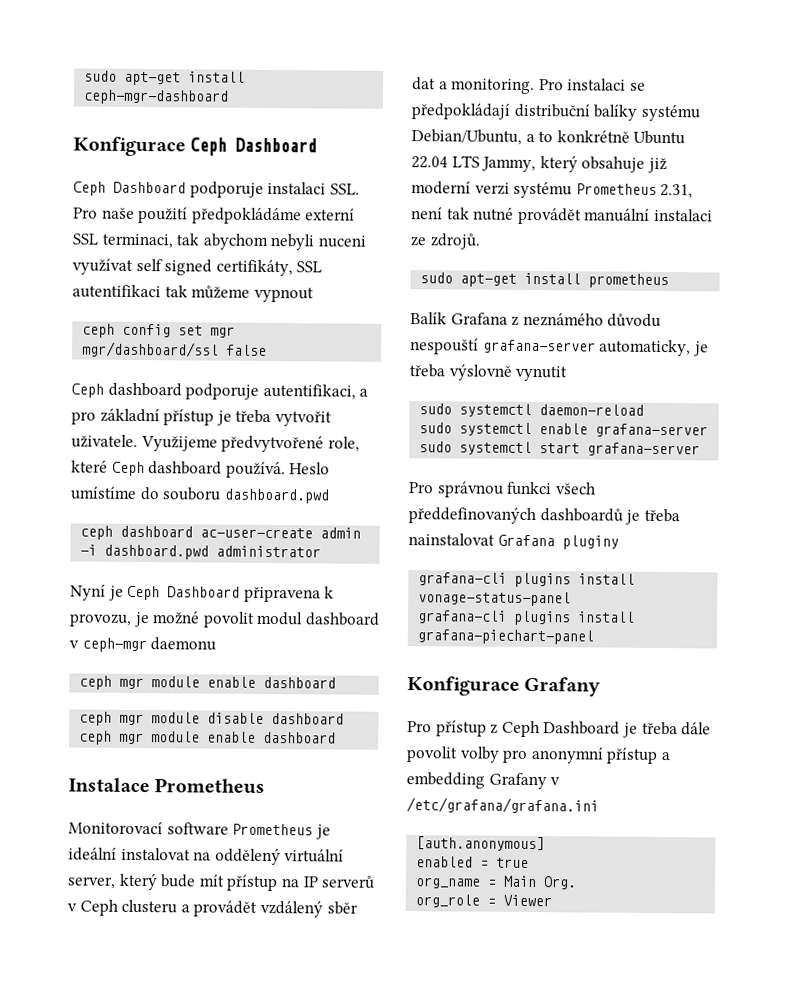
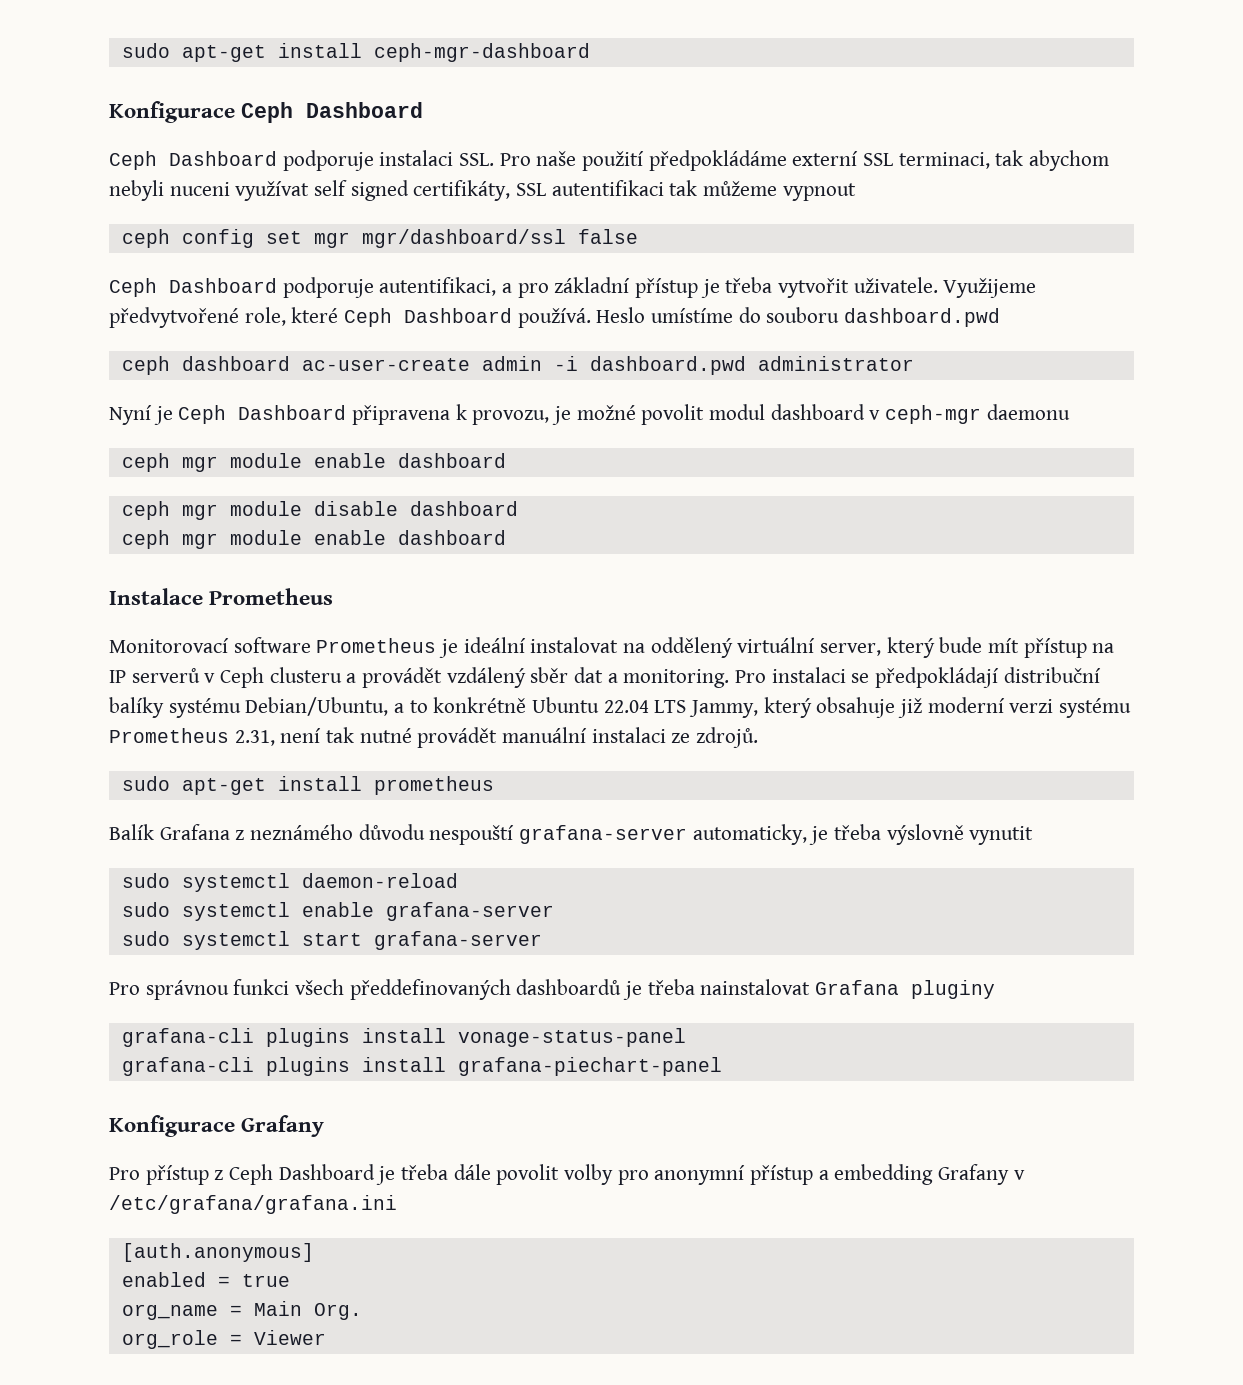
[107,382,182,397] dashboard -> [169,278,277,293] Dashboard
[148,461,223,475] dashboard -> [404,308,513,323] Dashboard

